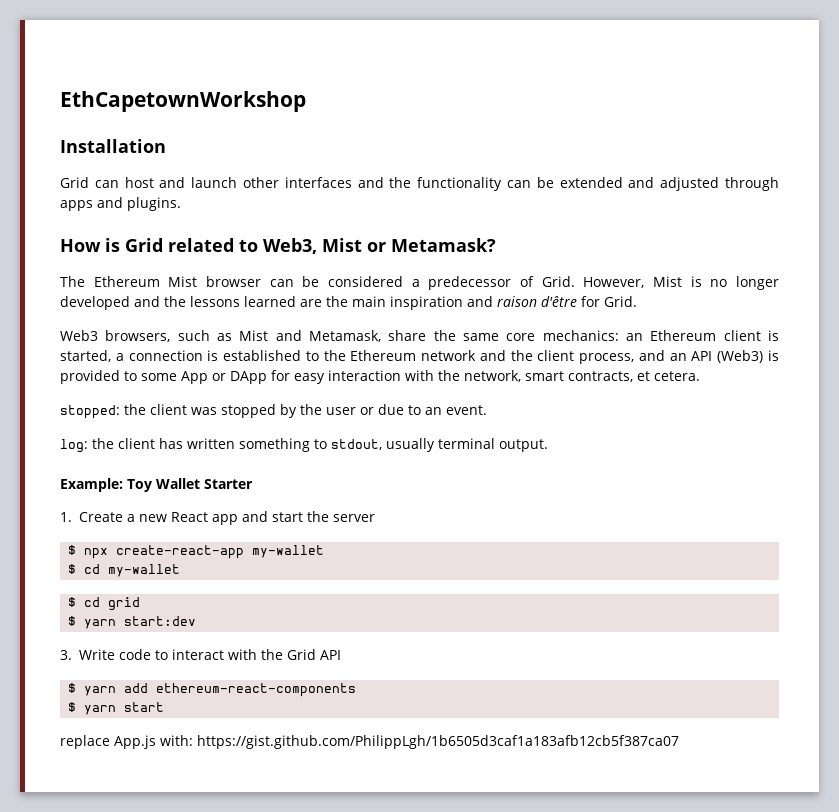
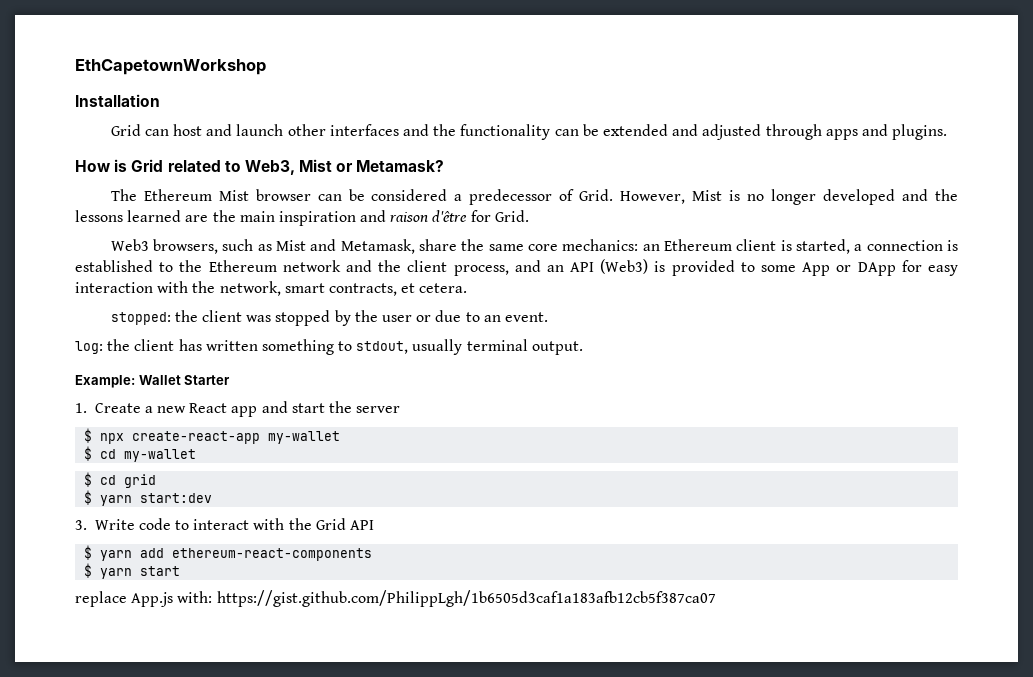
[127,479,152,492] Toy -> (135, 381) none

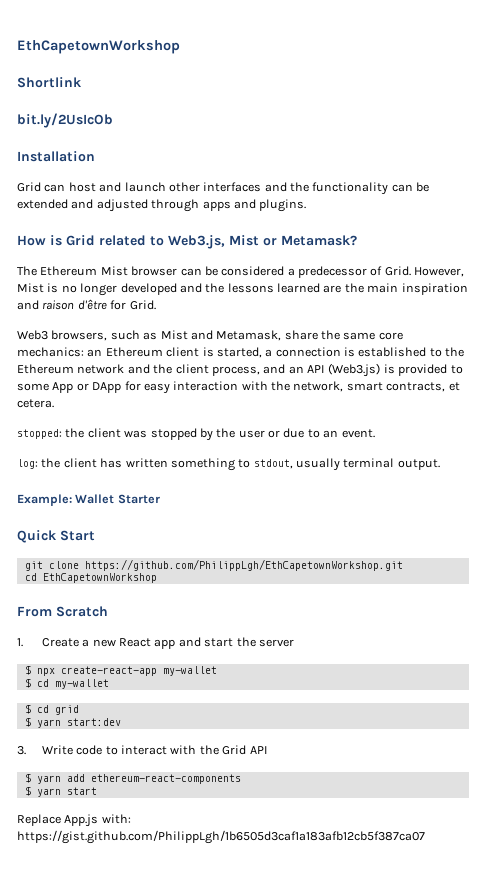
[75,59,266,75] EthCapetownWorkshop -> [17,40,180,54] [17,77,82,88] [17,113,113,128] EthCapetownWorkshop // Shortlink // bit.ly/2UsIcOb
[244,160,295,175] Web3, -> [168,235,225,249] Web3.js,
[600,259,649,274] (Web3) -> [328,363,381,377] (Web3.js)
(231, 380) none -> [17,530,95,543] [24,559,403,571] [24,573,157,583] [17,606,108,617] // Quick Start // git clone https://github.com/PhilippLgh/EthCapetownWorkshop.git // cd EthCapetownWorkshop // From Scratch
[75,591,127,607] replace -> [17,814,61,826] Replace

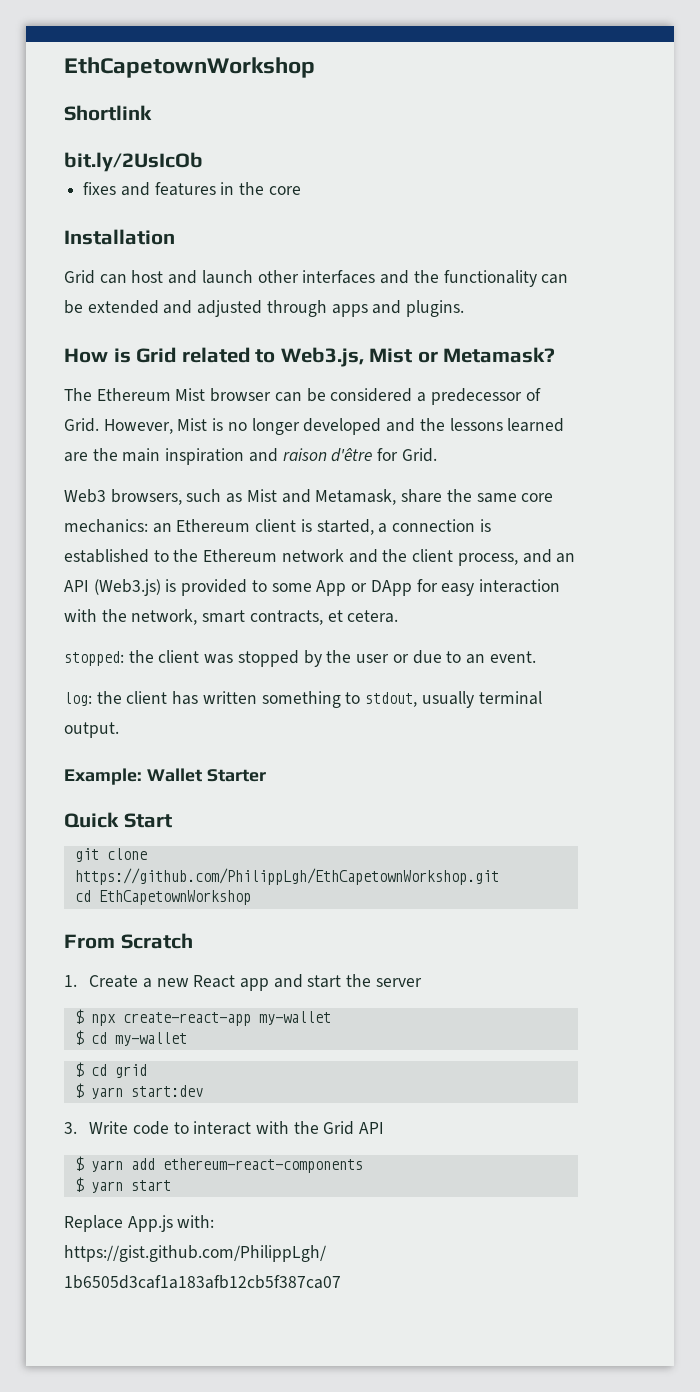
(113, 120) none -> [83,182,301,196] // fixes and features in the core

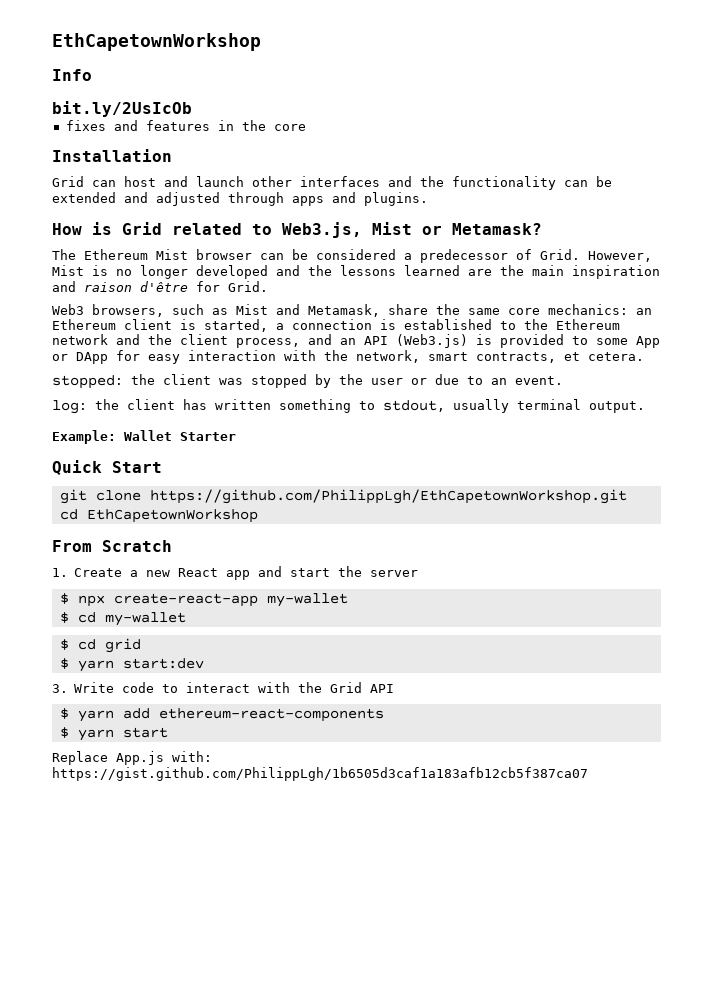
[64,57,315,78] [64,105,152,121] EthCapetownWorkshop // Shortlink -> [52,33,261,51] [52,69,92,81] EthCapetownWorkshop // Info

